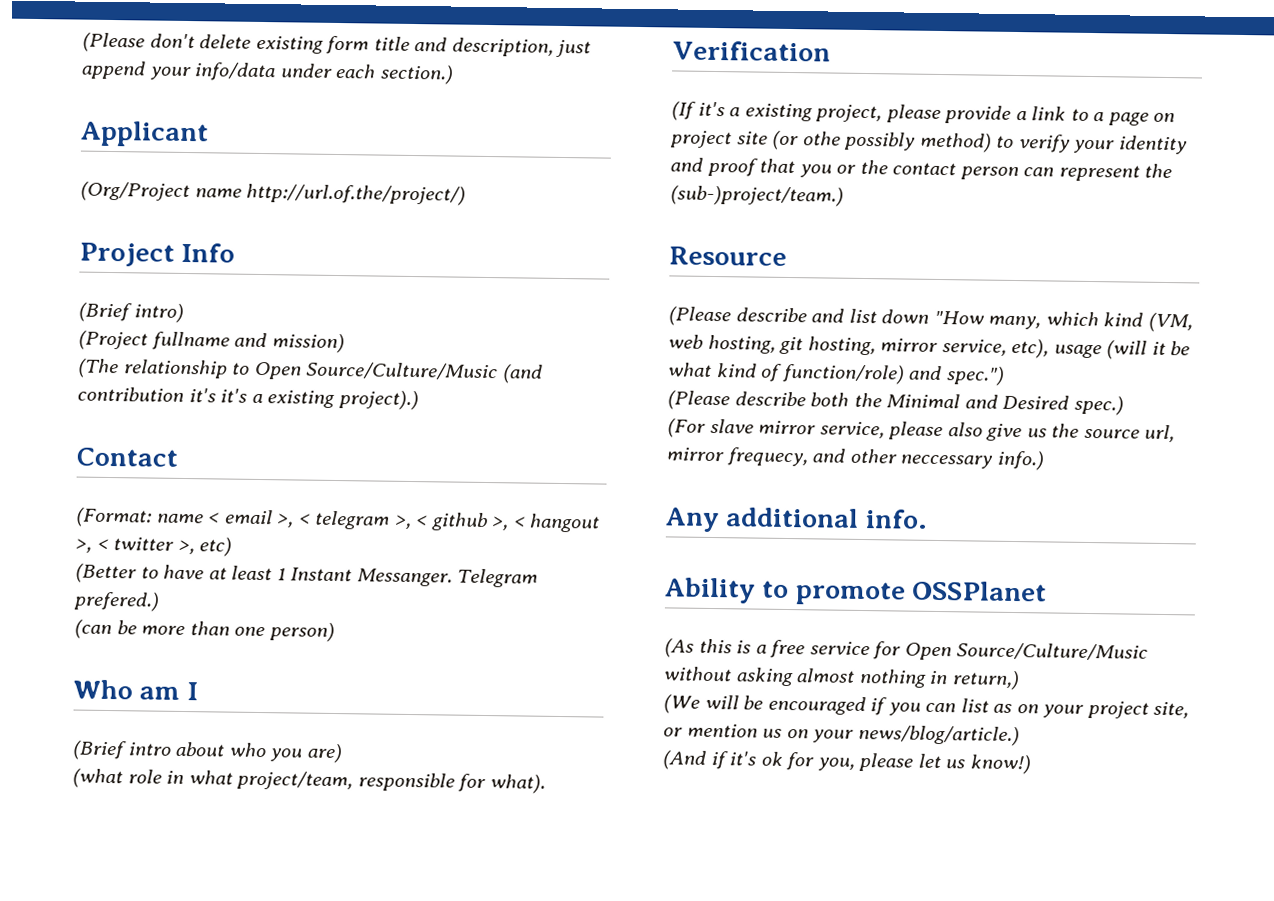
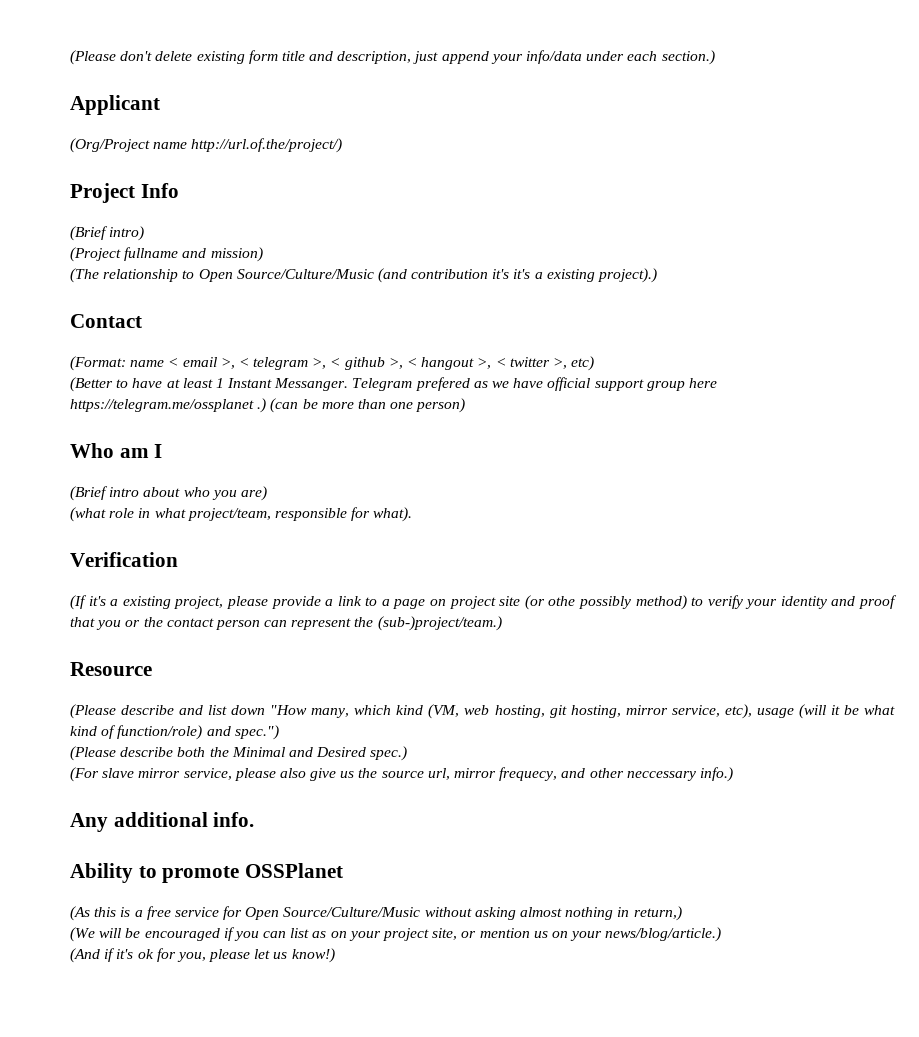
[73,591,160,612] prefered.) // -> [415,377,717,391] [70,398,267,413] prefered as we have official support group here https://telegram.me/ossplanet .)

